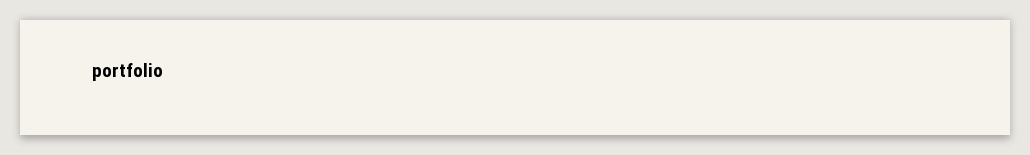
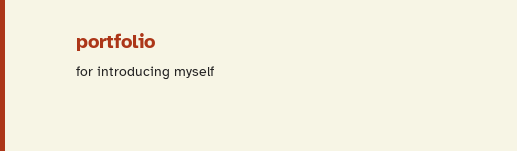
(163, 72) none -> [76,66,214,80] // for introducing myself

